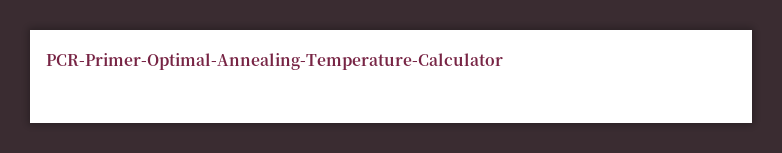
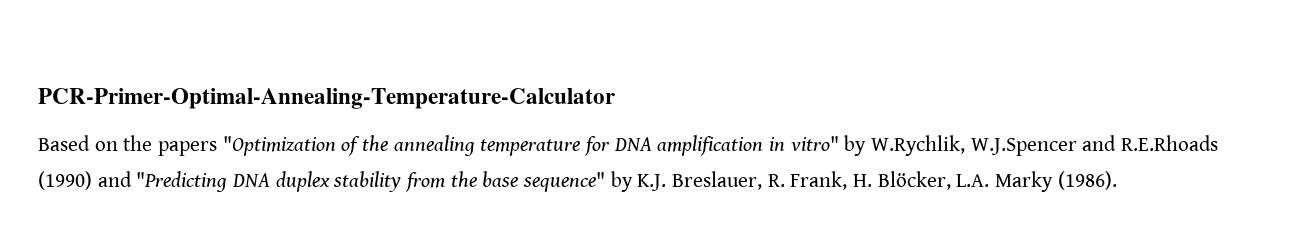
(503, 61) none -> [38,135,1219,156] [38,171,1117,192] // Based on the papers "Optimization of the annealing temperature for DNA amplification in vitro" by W.Rychlik, W.J.Spencer and R.E.Rhoads (1990) and "Predicting DNA duplex stability from the base sequence" by K.J. Breslauer, R. Frank, H. Blöcker, L.A. Marky (1986).

